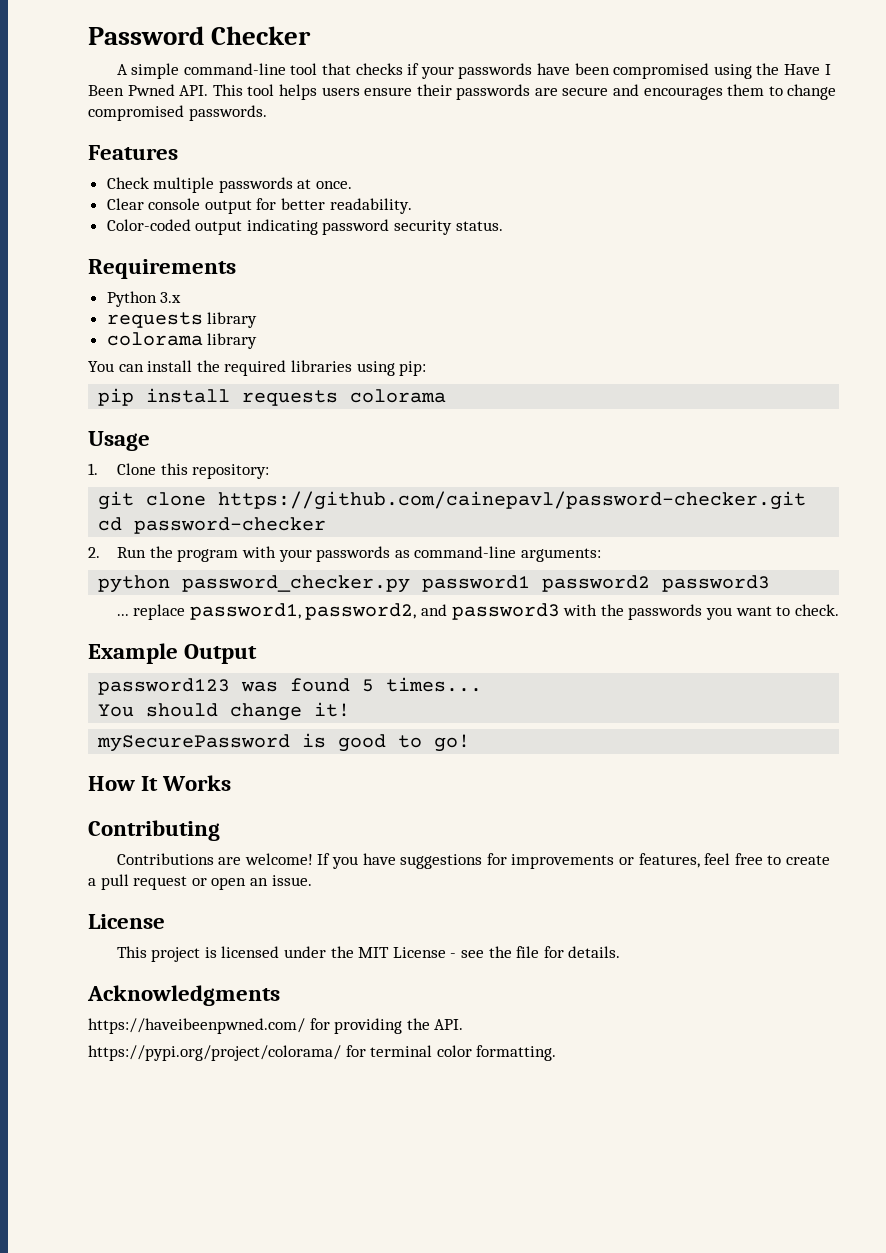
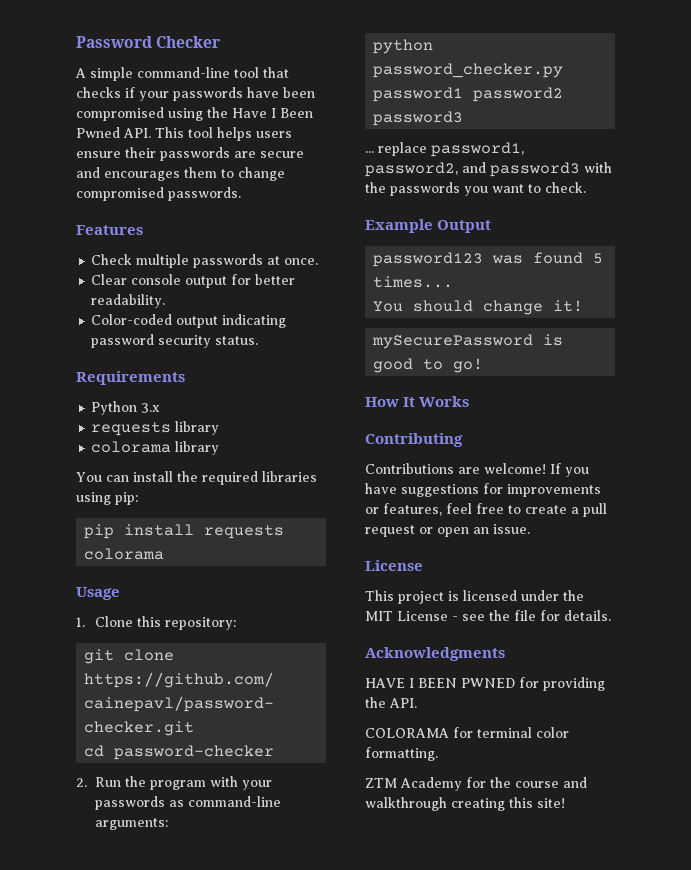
[88,1018,305,1034] https://haveibeenpwned.com/ -> [365,678,515,688] HAVE I BEEN PWNED
[88,1045,341,1061] https://pypi.org/project/colorama/ -> [365,728,449,738] COLORAMA
(557, 1053) none -> [365,777,587,791] [365,797,565,811] // ZTM Academy for the course and walkthrough creating this site!

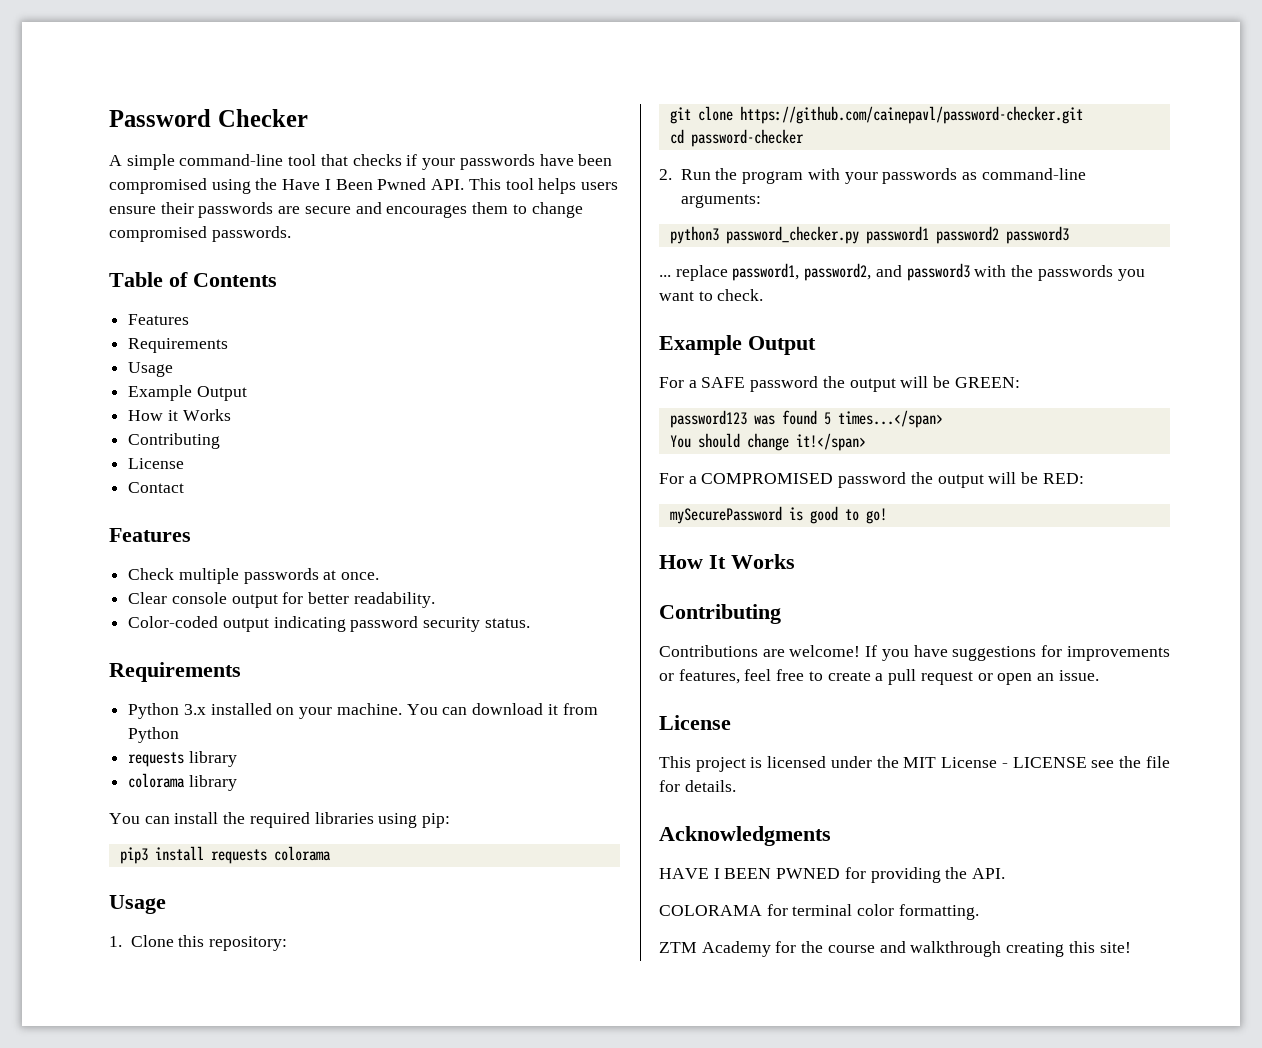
(241, 194) none -> [109,272,277,287] [128,314,190,325] [128,338,229,353] [128,362,174,377] [128,385,247,401] [128,409,231,421] [128,433,221,449] [128,458,185,469] [128,482,185,493] // Table of Contents // Features // Requirements // Usage // Example Output // How it Works // Contributing // License // Contact
(161, 408) none -> [210,703,598,719] [128,727,180,743] installed on your machine. You can download it from Python
[84,524,115,539] pip -> [119,847,148,864] pip3
[373,39,434,54] python -> [669,226,719,244] python3
(492, 226) none -> [659,376,1020,392] // For a SAFE password the output will be GREEN:
[373,276,454,288] times... -> [837,410,943,428] times...</span>
[553,300,584,312] it! -> [795,433,866,451] [659,472,1084,488] it!</span> // For a COMPROMISED password the output will be RED:
(458, 618) none -> [1012,757,1087,768] LICENSE

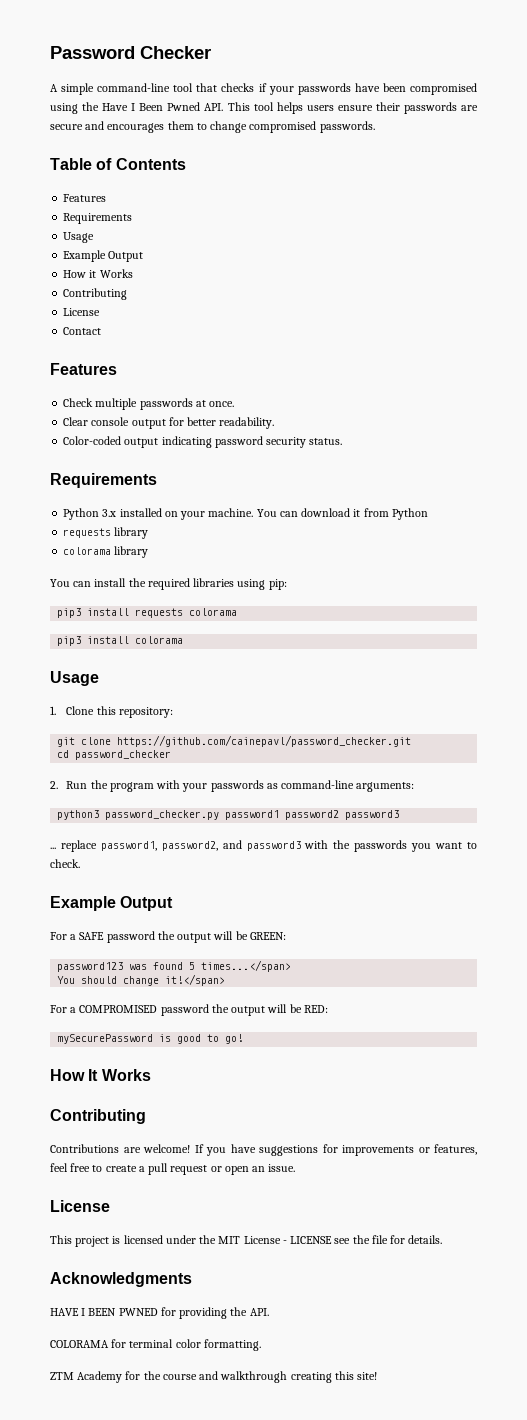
(331, 853) none -> [57,636,184,646] // pip3 install colorama
[739,106,1083,124] https://github.com/cainepavl/password-checker.git -> [117,735,412,747] https://github.com/cainepavl/password_checker.git
[690,129,804,147] password-checker -> [75,750,172,760] password_checker

